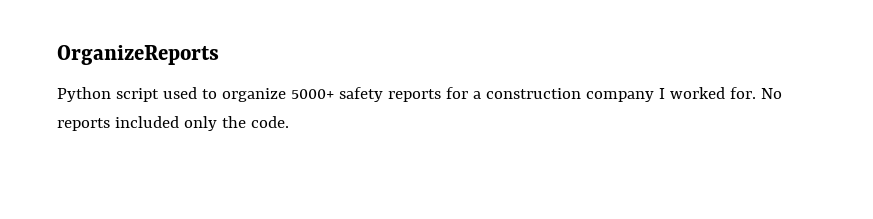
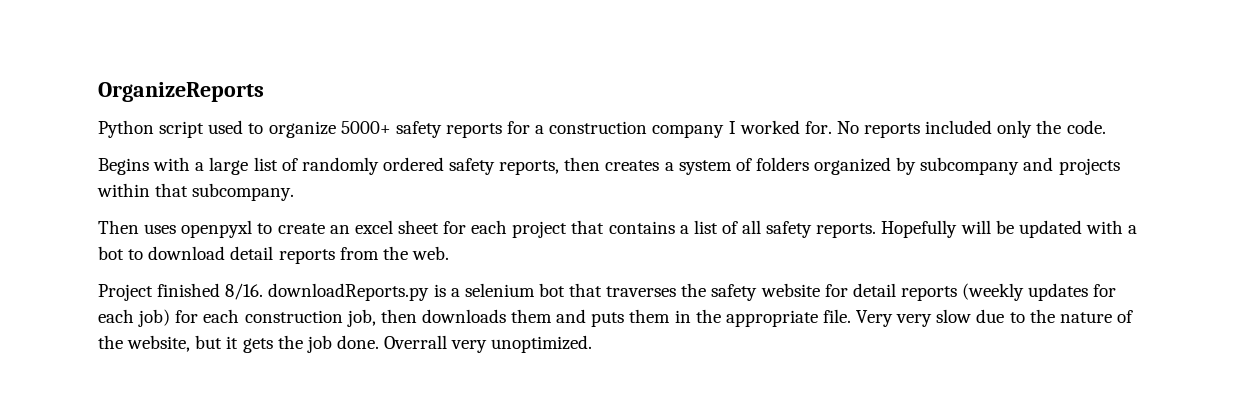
(289, 122) none -> [98,157,1120,175] [97,183,295,201] [98,220,1138,238] [98,246,449,264] [98,283,1117,301] [98,309,1133,327] [98,335,593,353] // Begins with a large list of randomly ordered safety reports, then creates a system of folders organized by subcompany and projects within that subcompany. // Then uses openpyxl to create an excel sheet for each project that contains a list of all safety reports. Hopefully will be updated with a bot to download detail reports from the web. // Project finished 8/16. downloadReports.py is a selenium bot that traverses the safety website for detail reports (weekly updates for each job) for each construction job, then downloads them and puts them in the appropriate file. Very very slow due to the nature of the website, but it gets the job done. Overrall very unoptimized.

